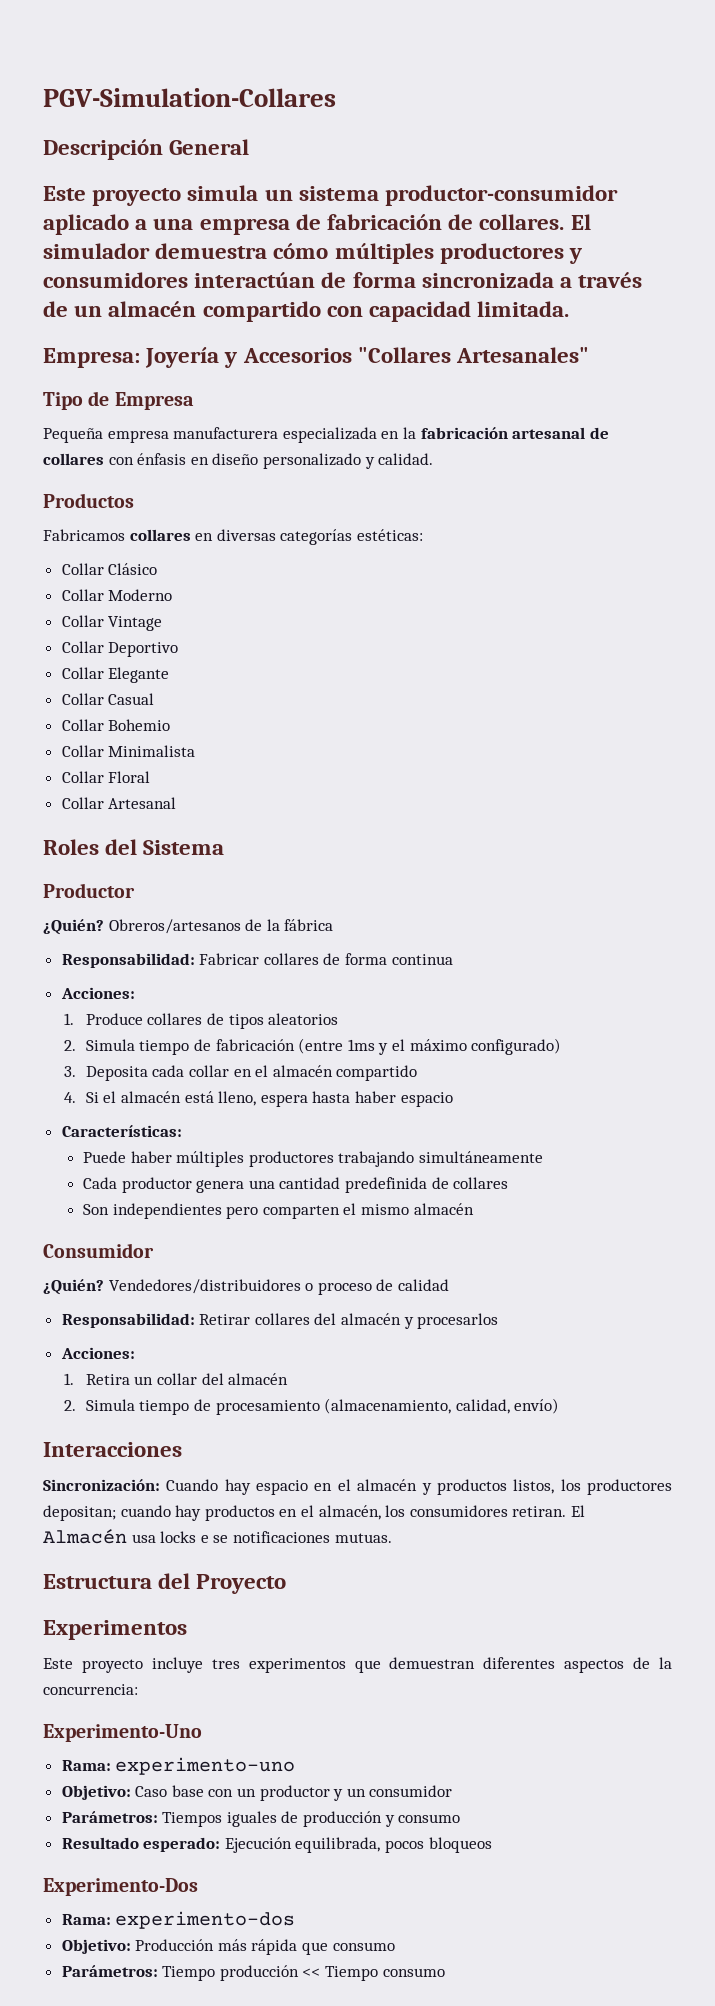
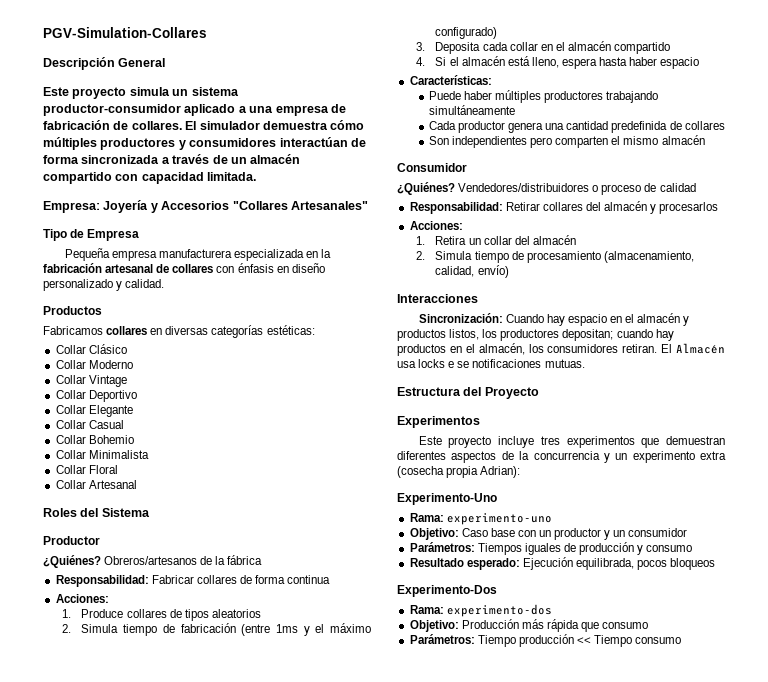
[43,919,104,935] ¿Quién? -> [43,555,101,568] ¿Quiénes?
[43,1279,104,1295] ¿Quién? -> [397,182,455,195] ¿Quiénes?
[43,1684,138,1695] concurrencia: -> [533,451,726,463] [397,466,521,478] concurrencia y un experimento extra (cosecha propia Adrian):

